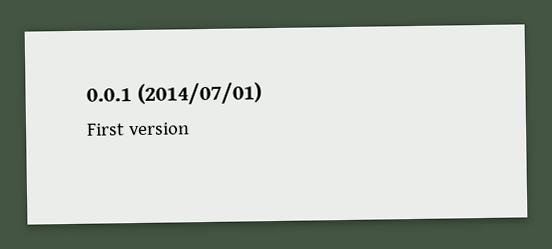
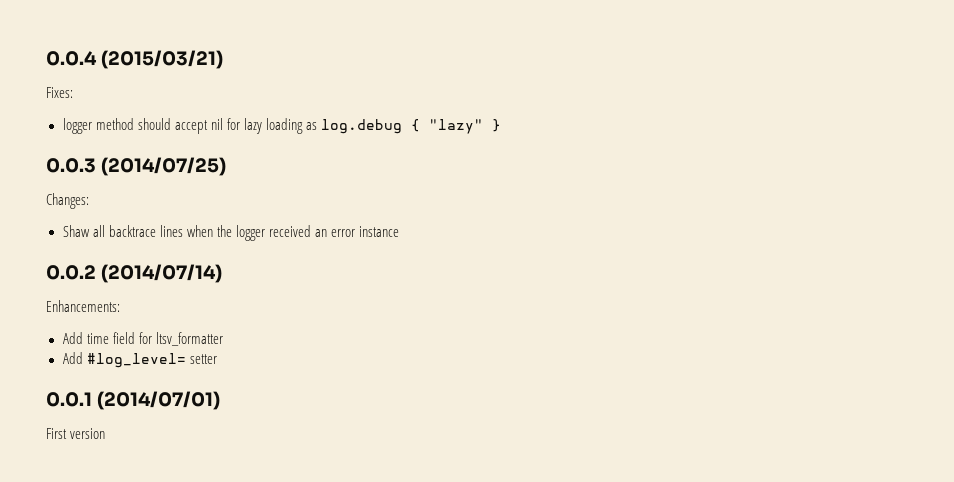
(86, 95) none -> [46,50,223,69] [46,87,73,98] [62,118,501,134] [46,157,226,176] [46,193,89,209] [62,225,400,241] [46,264,222,283] [46,300,120,312] [62,332,223,346] [62,352,217,368] 0.0.4 (2015/03/21) // Fixes: // logger method should accept nil for lazy loading as log.debug { "lazy" } // 0.0.3 (2014/07/25) // Changes: // Shaw all backtrace lines when the logger received an error instance // 0.0.2 (2014/07/14) // Enhancements: // Add time field for ltsv_formatter // Add #log_level= setter //

